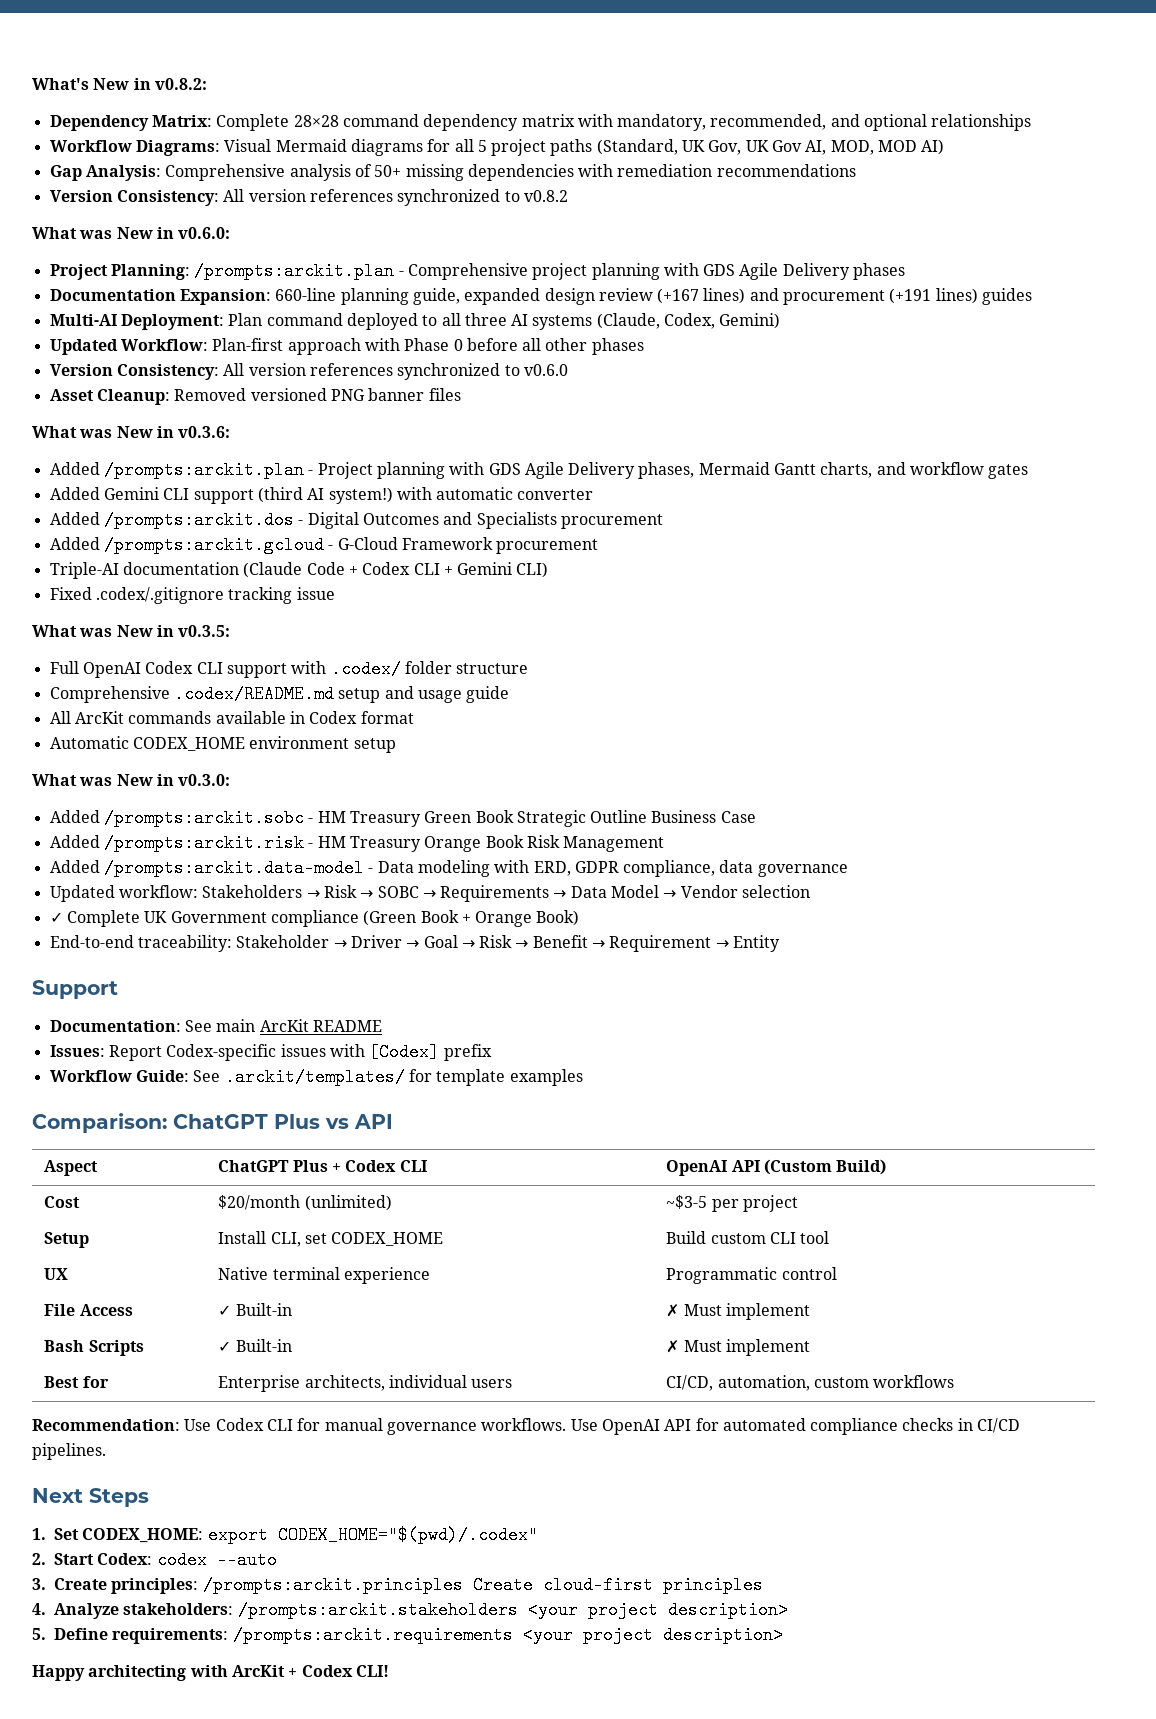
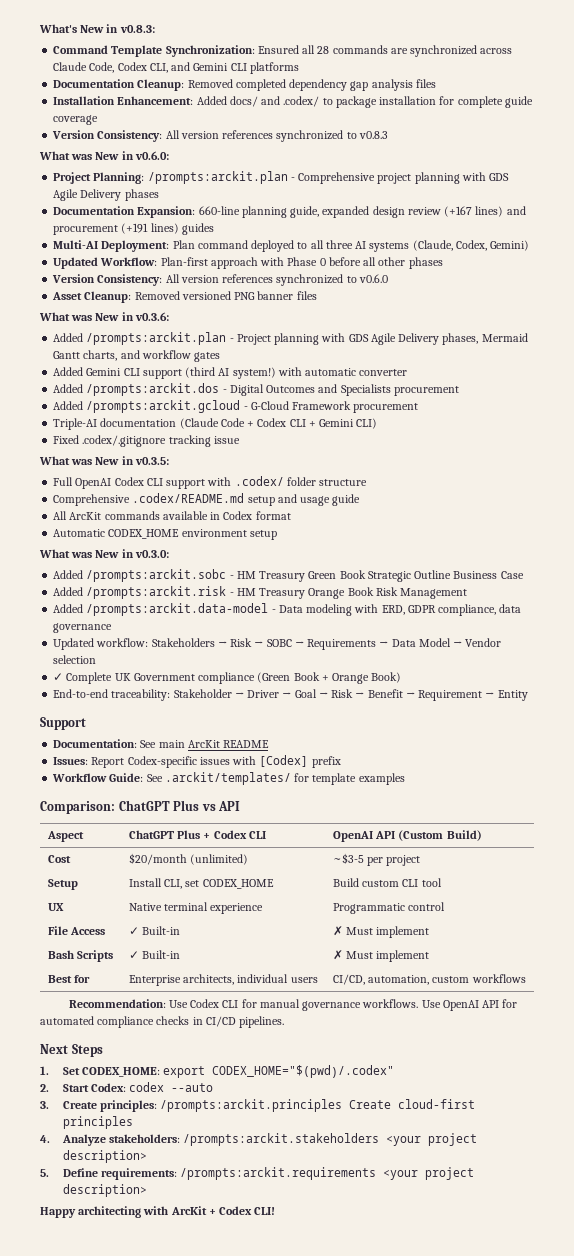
[154,78,207,90] [49,114,1032,131] [49,139,945,156] [49,164,856,181] [49,189,568,206] v0.8.2: // Dependency Matrix: Complete 28×28 command dependency matrix with mandatory, recommended, and optional relationships // Workflow Diagrams: Visual Mermaid diagrams for all 5 project paths (Standard, UK Gov, UK Gov AI, MOD, MOD AI) // Gap Analysis: Comprehensive analysis of 50+ missing dependencies with remediation recommendations // Version Consistency: All version references synchronized to v0.8.2 -> [119,25,155,33] [53,45,513,57] [53,62,299,74] [53,79,436,91] [53,96,533,108] [53,115,99,125] [52,130,388,142] v0.8.3: // Command Template Synchronization: Ensured all 28 commands are synchronized across Claude Code, Codex CLI, and Gemini CLI platforms // Documentation Cleanup: Removed completed dependency gap analysis files // Installation Enhancement: Added docs/ and .codex/ to package installation for complete guide coverage // Version Consistency: All version references synchronized to v0.8.3

